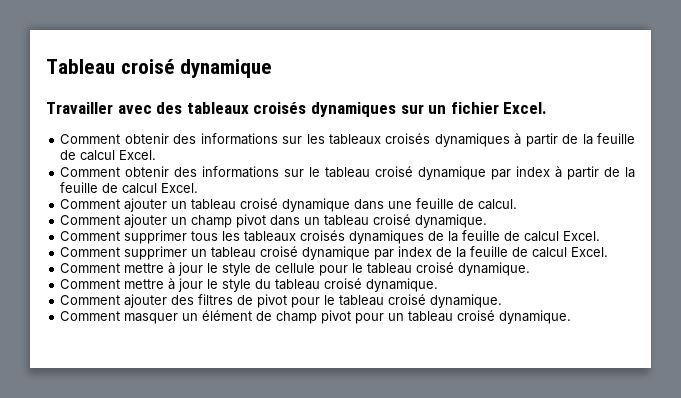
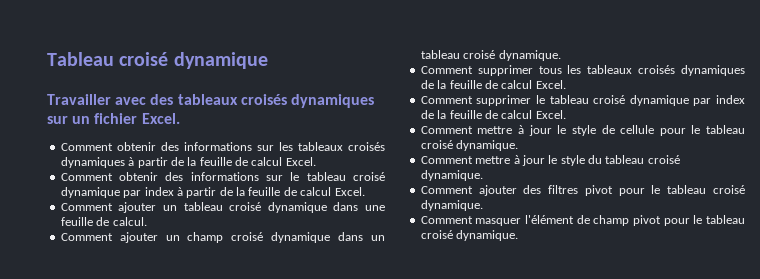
[236,214,267,228] pivot -> [231,232,331,243] croisé dynamique
[191,249,208,257] un -> [535,95,545,104] le
[237,295,254,305] de -> (579, 189) none
[182,310,253,321] un élément -> [525,215,575,224] l'élément
[388,313,405,321] un -> [693,215,703,224] le

